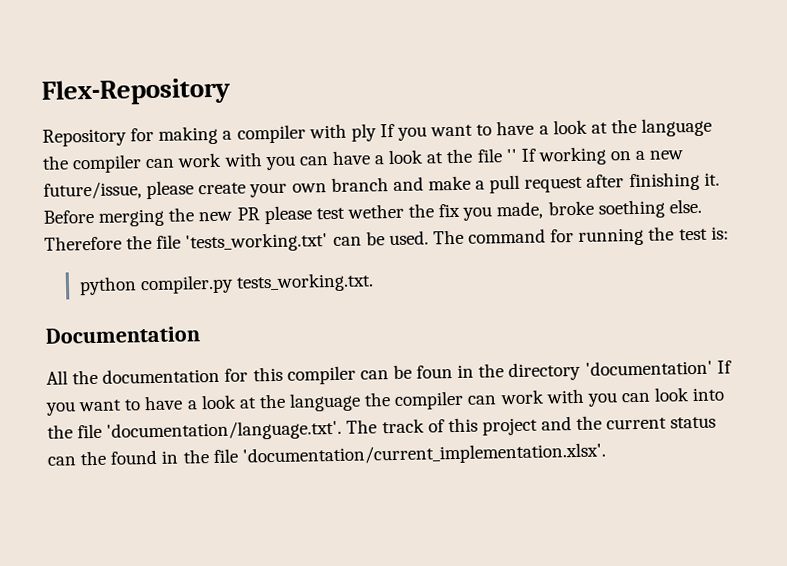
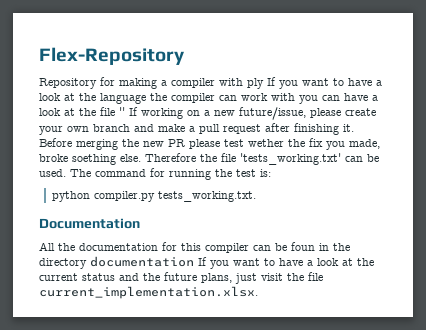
[584,359,732,376] [45,387,725,416] [47,415,717,442] [47,442,606,467] 'documentation' If you want to have a look at the language the compiler can work with you can look into the file 'documentation/language.txt'. The track of this project and the current status can the found in the file 'documentation/current_implementation.xlsx'. -> [90,256,374,269] [39,272,323,284] [39,286,258,299] documentation If you want to have a look at the current status and the future plans, just visit the file current_implementation.xlsx.

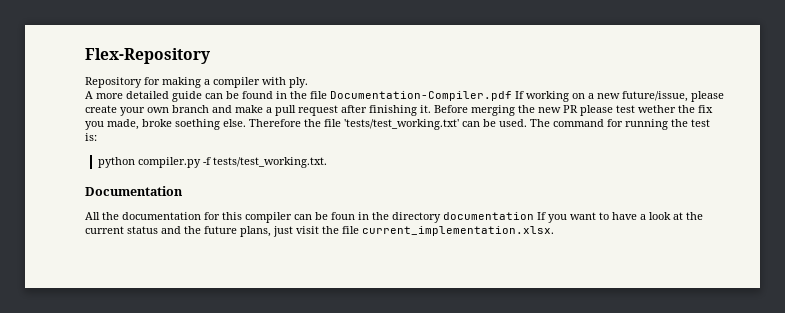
[247,77,382,89] [39,93,378,104] [39,107,125,116] ply If you want to have a look at the language the compiler can work with you can have a look at the file '' -> [289,77,308,88] [85,91,512,102] ply. // A more detailed guide can be found in the file Documentation-Compiler.pdf
[240,153,341,165] 'tests_working.txt' -> [344,119,459,130] 'tests/test_working.txt'
[158,191,257,202] tests_working.txt. -> [202,157,327,168] -f tests/test_working.txt.

